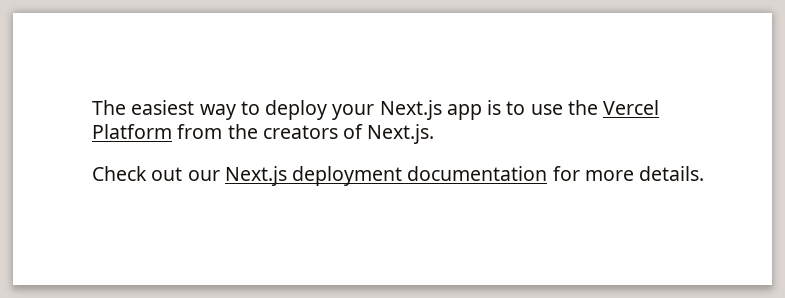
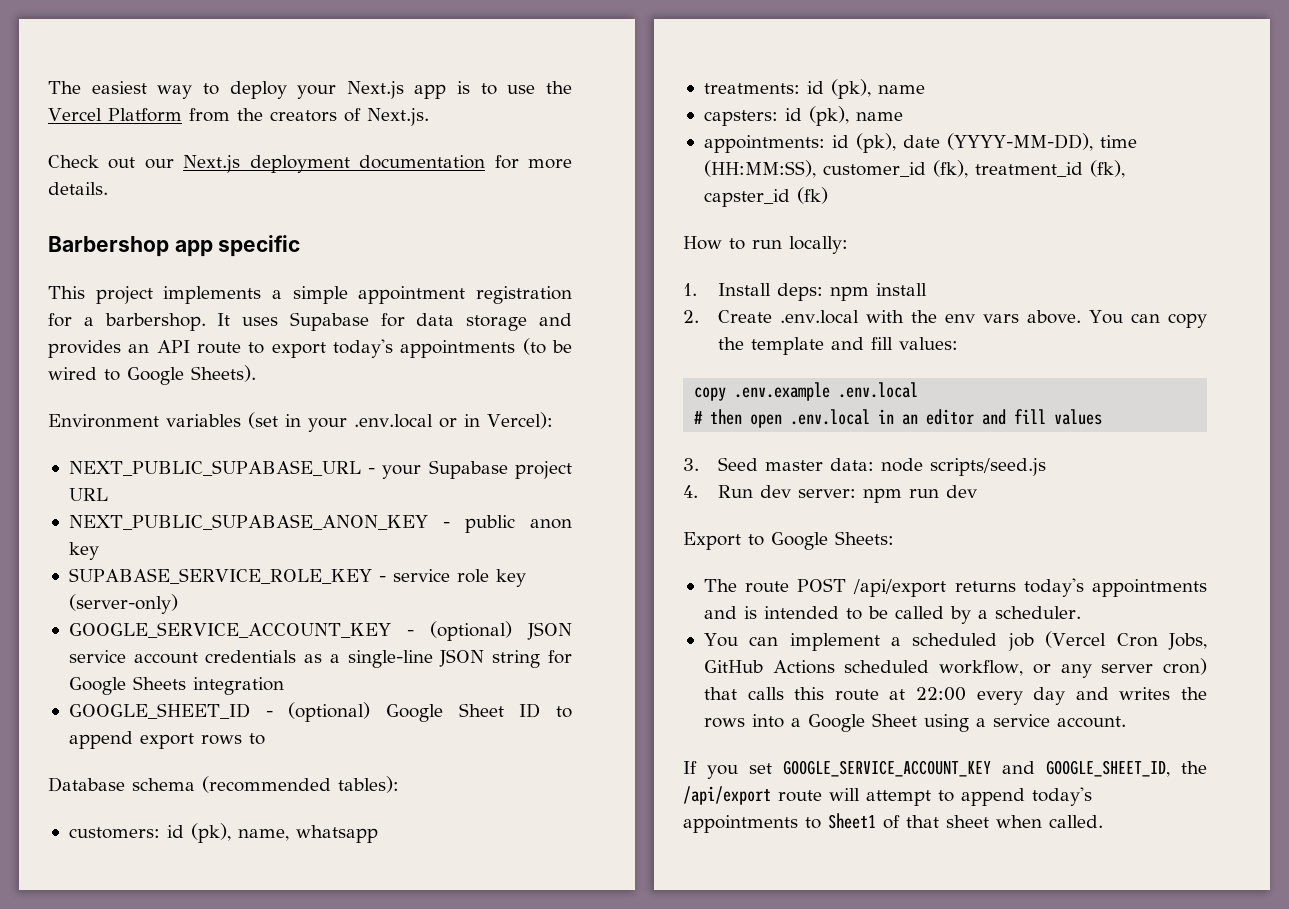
(705, 173) none -> [48,235,301,257] [48,286,572,304] [48,312,572,331] [48,338,572,358] [48,365,256,385] [48,412,553,432] [68,460,572,479] [68,488,108,501] [68,514,572,533] [68,542,99,560] [68,568,526,587] [68,594,178,614] [68,621,572,641] [68,649,572,668] [68,676,284,695] [68,702,572,722] [68,731,265,749] [48,776,399,793] [68,823,378,843] [703,79,925,99] [703,106,903,126] [703,133,1137,153] [703,160,1125,178] [703,187,828,207] [683,236,848,254] [683,283,928,301] [683,310,1207,328] [718,337,959,355] [694,382,919,401] [694,409,1103,428] [683,457,1047,476] [683,485,978,503] [683,531,894,550] [703,578,1207,597] [703,606,1081,624] [703,631,1207,651] [703,658,1207,678] [703,687,1207,705] [703,713,1126,732] [683,760,1207,779] [683,786,1092,806] [683,813,1103,833] // Barbershop app specific // This project implements a simple appointment registration for a barbershop. It uses Supabase for data storage and provides an API route to export today's appointments (to be wired to Google Sheets). // Environment variables (set in your .env.local or in Vercel): // NEXT_PUBLIC_SUPABASE_URL - your Supabase project URL // NEXT_PUBLIC_SUPABASE_ANON_KEY - public anon key // SUPABASE_SERVICE_ROLE_KEY - service role key (server-only) // GOOGLE_SERVICE_ACCOUNT_KEY - (optional) JSON service account credentials as a single-line JSON string for Google Sheets integration // GOOGLE_SHEET_ID - (optional) Google Sheet ID to append export rows to // Database schema (recommended tables): // customers: id (pk), name, whatsapp // treatments: id (pk), name // capsters: id (pk), name // appointments: id (pk), date (YYYY-MM-DD), time (HH:MM:SS), customer_id (fk), treatment_id (fk), capster_id (fk) // How to run locally: // 1. Install deps: npm install // 2. Create .env.local with the env vars above. You can copy the template and fill values: // copy .env.example .env.local // # then open .env.local in an editor and fill values // 3. Seed master data: node scripts/seed.js // 4. Run dev server: npm run dev // Export to Google Sheets: // The route POST /api/export returns today's appointments and is intended to be called by a scheduler. // You can implement a scheduled job (Vercel Cron Jobs, GitHub Actions scheduled workflow, or any server cron) that calls this route at 22:00 every day and writes the rows into a Google Sheet using a service account. // If you set GOOGLE_SERVICE_ACCOUNT_KEY and GOOGLE_SHEET_ID, the /api/export route will attempt to append today's appointments to Sheet1 of that sheet when called.

